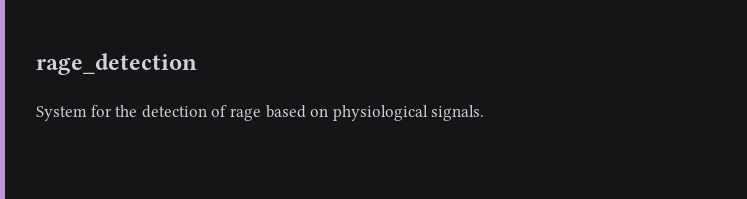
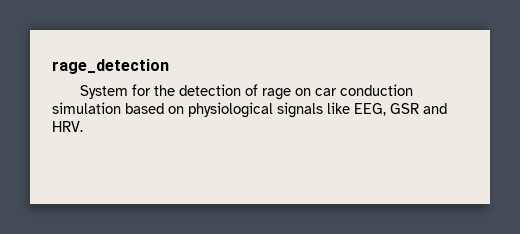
[265,105,485,121] based on physiological signals. -> [294,84,413,96] [52,102,447,118] [52,121,83,132] on car conduction simulation based on physiological signals like EEG, GSR and HRV.

